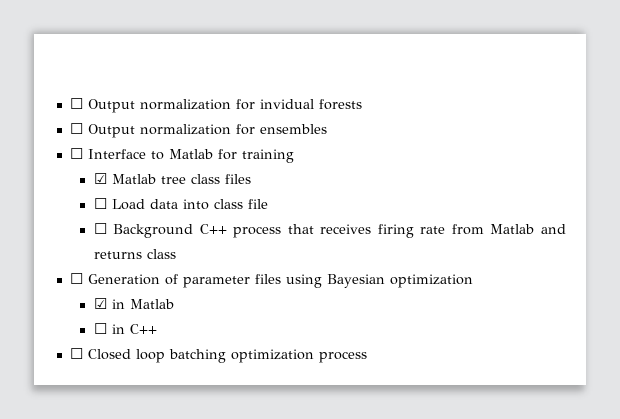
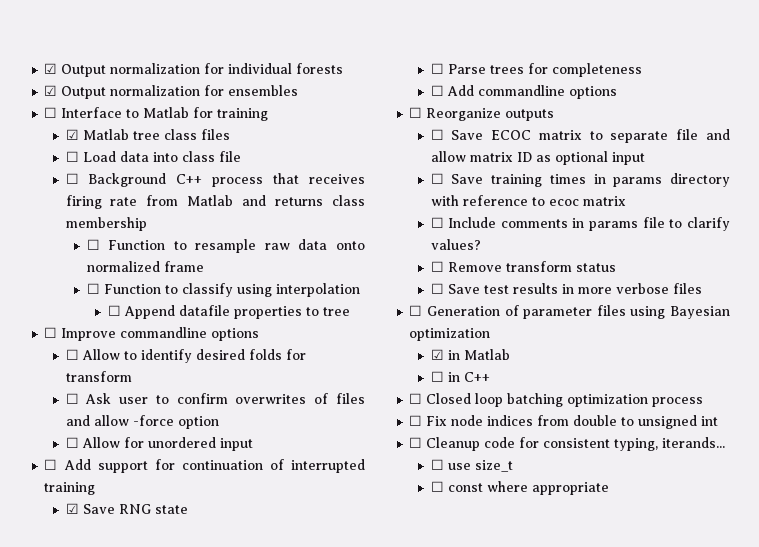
[69,98,314,113] ☐ Output normalization for invidual -> [44,63,293,77] ☑ Output normalization for individual
[69,123,83,134] ☐ -> [44,85,58,96] ☑
(176, 254) none -> [65,217,147,231] [86,239,365,253] [86,261,204,272] [86,283,360,297] [107,305,350,319] [44,327,260,341] [65,349,306,363] [65,371,132,382] [65,393,365,404] [65,415,219,429] [65,437,253,451] [44,459,365,473] [44,482,96,495] [65,503,188,514] [430,63,642,77] [430,85,617,99] [409,107,555,121] [430,129,730,143] [430,151,645,165] [430,173,730,187] [430,195,626,206] [430,217,730,231] [430,239,481,250] [430,261,616,272] [430,283,702,294] membership // ☐ Function to resample raw data onto normalized frame // ☐ Function to classify using interpolation // ☐ Append datafile properties to tree // ☐ Improve commandline options // ☐ Allow to identify desired folds for transform // ☐ Ask user to confirm overwrites of files and allow -force option // ☐ Allow for unordered input // ☐ Add support for continuation of interrupted training // ☑ Save RNG state // ☐ Parse trees for completeness // ☐ Add commandline options // ☐ Reorganize outputs // ☐ Save ECOC matrix to separate file and allow matrix ID as optional input // ☐ Save training times in params directory with reference to ecoc matrix // ☐ Include comments in params file to clarify values? // ☐ Remove transform status // ☐ Save test results in more verbose files
(367, 357) none -> [409,415,719,429] [409,437,726,451] [430,459,513,472] [430,481,609,495] // ☐ Fix node indices from double to unsigned int // ☐ Cleanup code for consistent typing, iterands... // ☐ use size_t // ☐ const where appropriate

